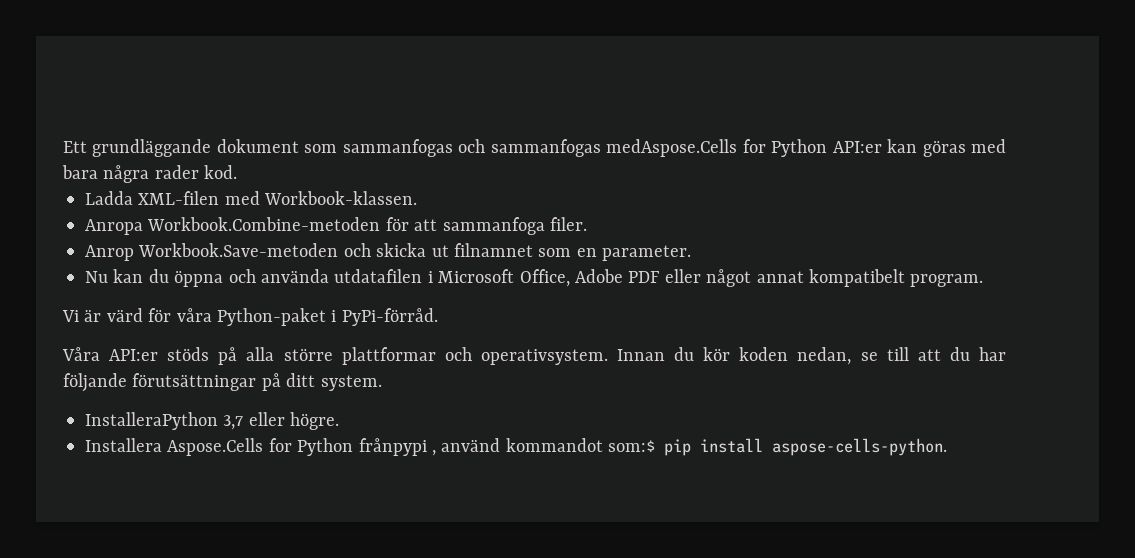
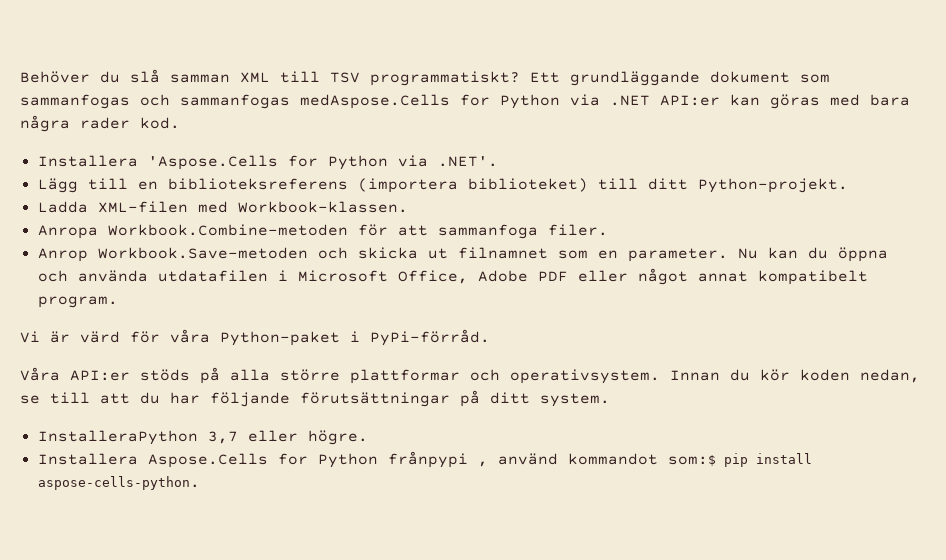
(63, 147) none -> [20,69,520,86] Behöver du slå samman XML till TSV programmatiskt?
(828, 148) none -> [570,94,650,106] via .NET
(238, 172) none -> [37,155,498,170] [37,178,848,193] // Installera 'Aspose.Cells for Python via .NET'. // Lägg till en biblioteksreferens (importera biblioteket) till ditt Python-projekt.
(692, 253) // -> (728, 255) none

